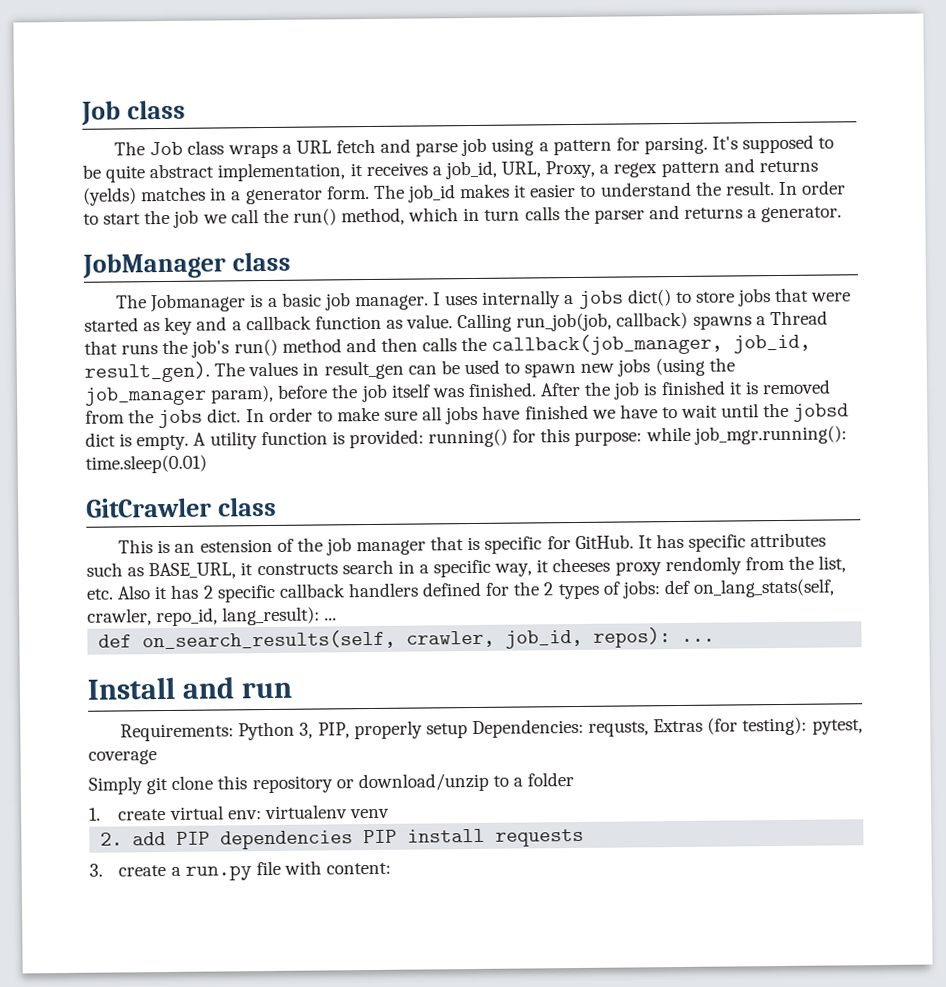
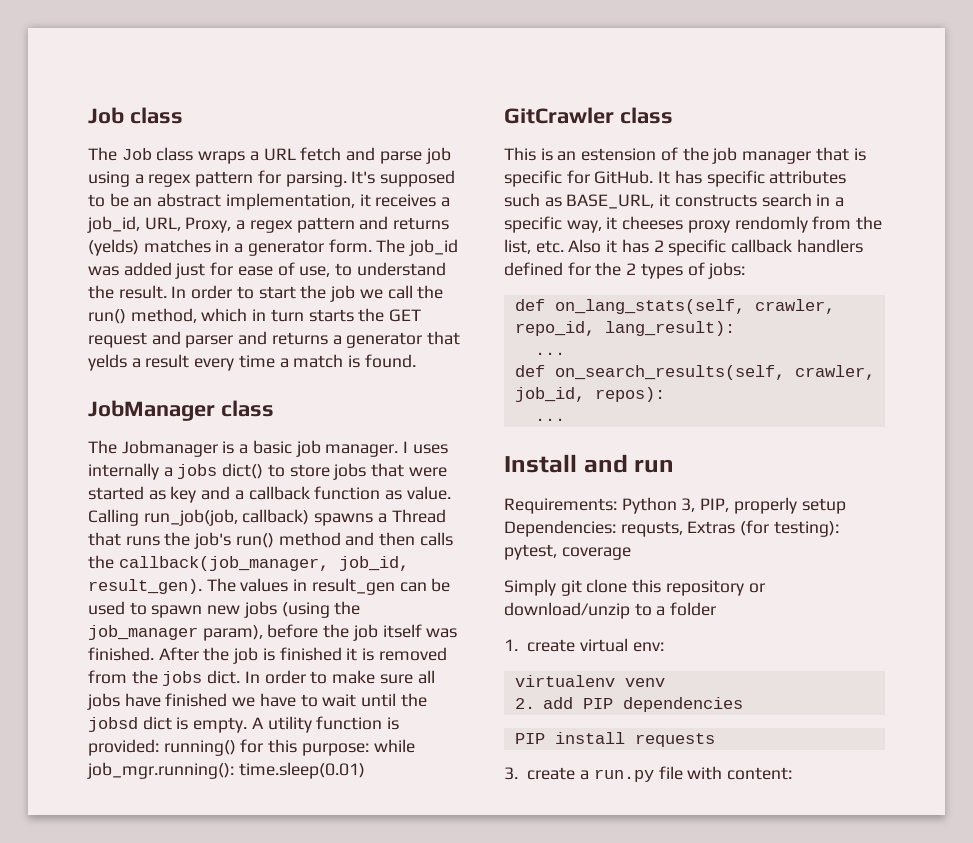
(549, 147) none -> [148,174,192,187] regex
[105,165,146,183] quite -> [133,197,153,207] an
[459,183,577,199] makes it easier -> [88,262,331,279] was added just for ease of use,
[524,204,843,224] calls the parser and returns a generator. -> [308,308,422,322] [88,331,461,348] [88,354,416,371] starts the GET request and parser and returns a generator that yelds a result every time a match is found.
(661, 589) none -> (746, 270) //
(321, 616) none -> (735, 328) //
(672, 637) none -> (665, 394) //
(262, 815) none -> (664, 647) //
(353, 840) none -> (744, 704) //

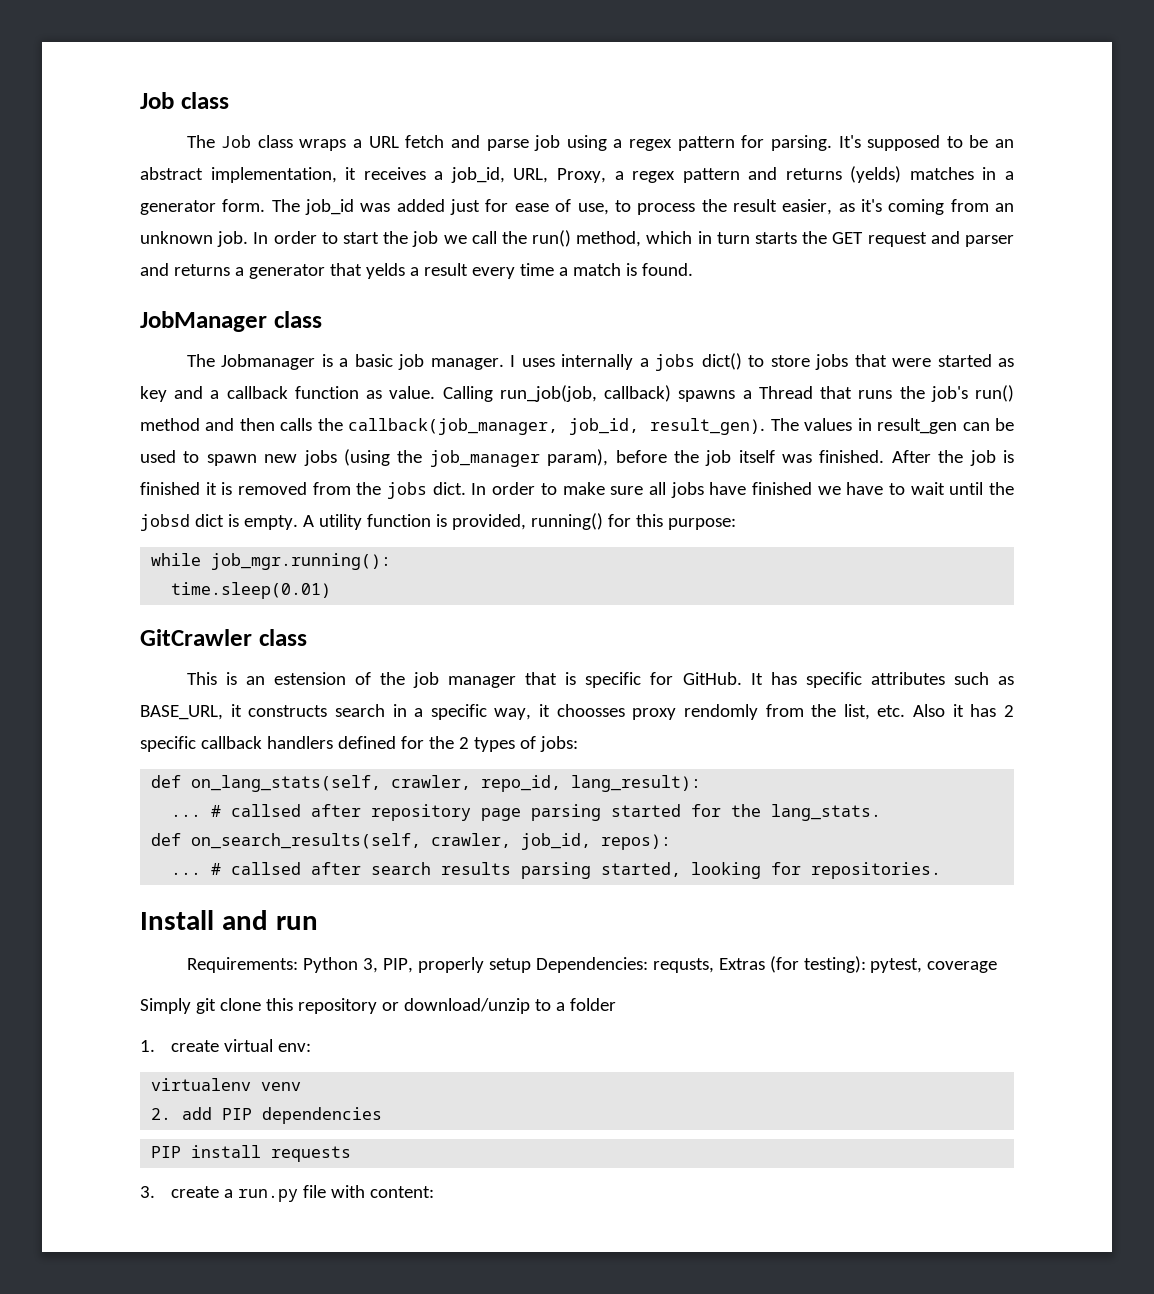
[356,262,446,276] [88,285,167,299] understand the result. -> [637,199,1015,215] [140,231,249,247] process the result easier, as it's coming from an unknown job.
[88,739,159,756] provided: -> [451,514,526,530] provided,
(369, 749) none -> (736, 524) //
(234, 770) none -> (392, 561) //
[622,216,684,230] cheeses -> [556,704,625,717] choosses
(565, 353) none -> [211,804,882,821] # callsed after repository page parsing started for the lang_stats.
(565, 419) none -> [211,862,942,879] # callsed after search results parsing started, looking for repositories.

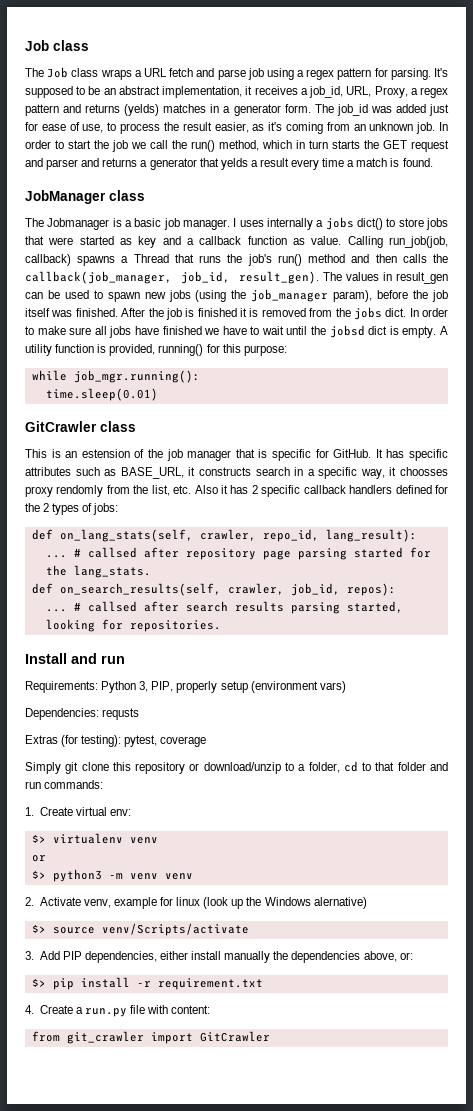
[535,957,714,973] Dependencies: requsts, -> [250,681,346,693] [25,708,140,720] (environment vars) // Dependencies: requsts //
[569,998,616,1011] folder -> [308,761,448,773] [25,780,104,789] folder, cd to that folder and run commands:
[170,1040,219,1052] create -> [39,807,73,816] Create
(311, 1047) none -> [31,834,46,843] $>
[151,1107,382,1124] [151,1145,352,1162] [140,1186,219,1198] 2. add PIP dependencies // PIP install requests // 3. create -> [31,855,46,862] [31,869,193,882] [25,897,367,909] [31,923,249,936] [25,951,413,963] [31,977,263,990] [25,1005,73,1014] or // $> python3 -m venv venv // 2. Activate venv, example for linux (look up the Windows alernative) // $> source venv/Scripts/activate // 3. Add PIP dependencies, either install manually the dependencies above, or: // $> pip install -r requirement.txt // 4. Create
(434, 1192) none -> [31,1031,270,1044] // from git_crawler import GitCrawler

